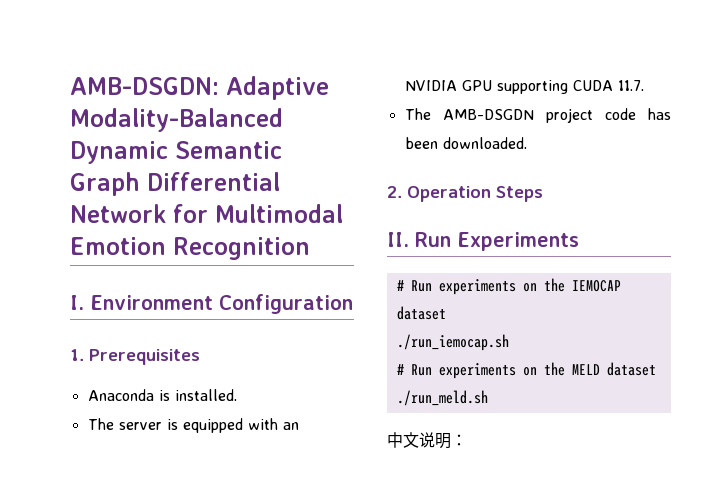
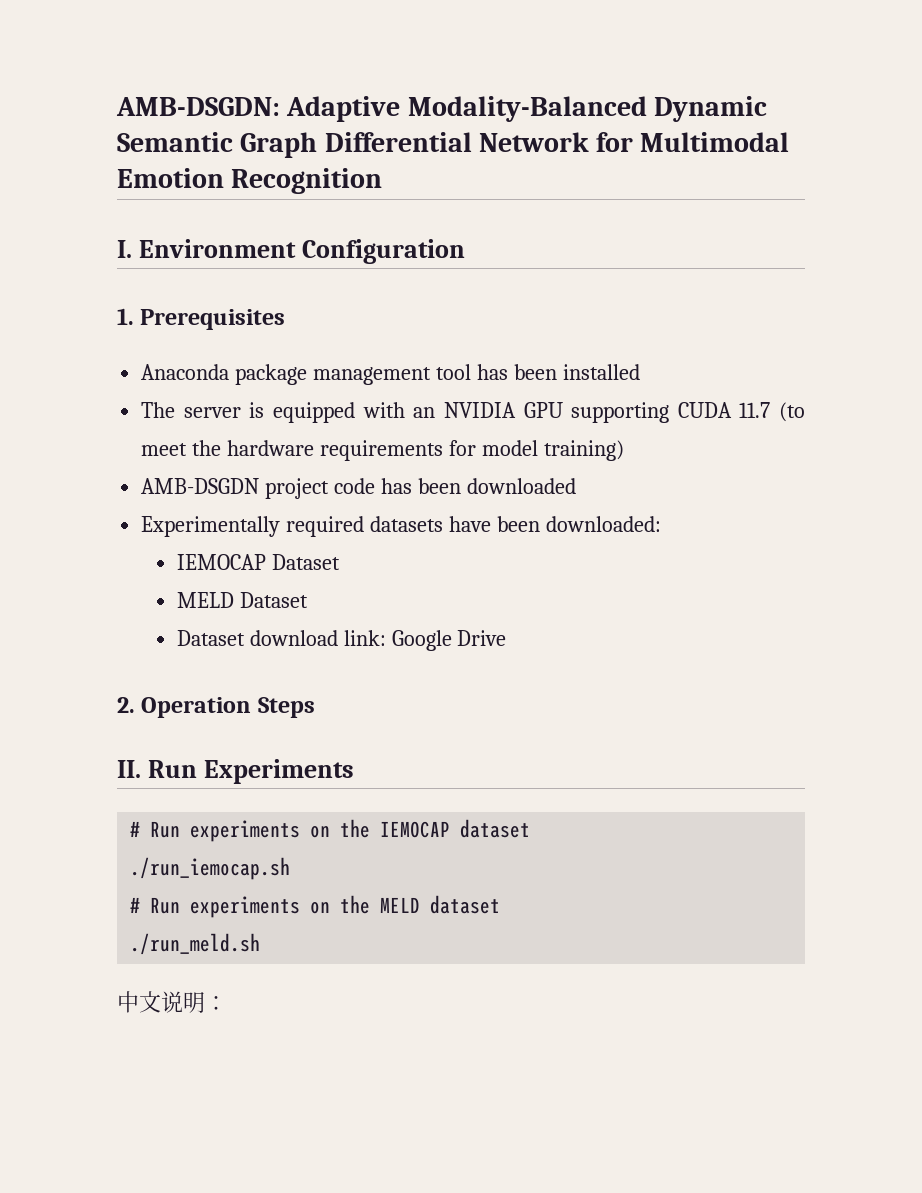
[158,389,237,401] is installed. -> [235,364,640,385] package management tool has been installed
[617,80,644,91] [404,108,431,120] 11.7. // The -> [739,402,806,422] [141,440,624,461] 11.7 (to meet the hardware requirements for model training) //
[442,137,527,149] downloaded. -> [466,478,576,494] [141,516,661,537] [176,554,340,570] [176,592,308,608] [176,630,507,651] downloaded // Experimentally required datasets have been downloaded: // IEMOCAP Dataset // MELD Dataset // Dataset download link: Google Drive

